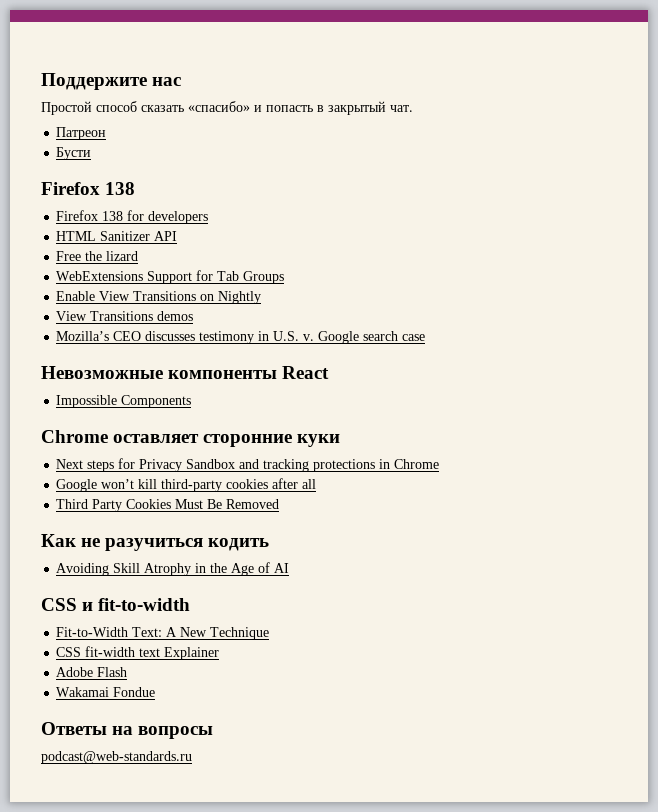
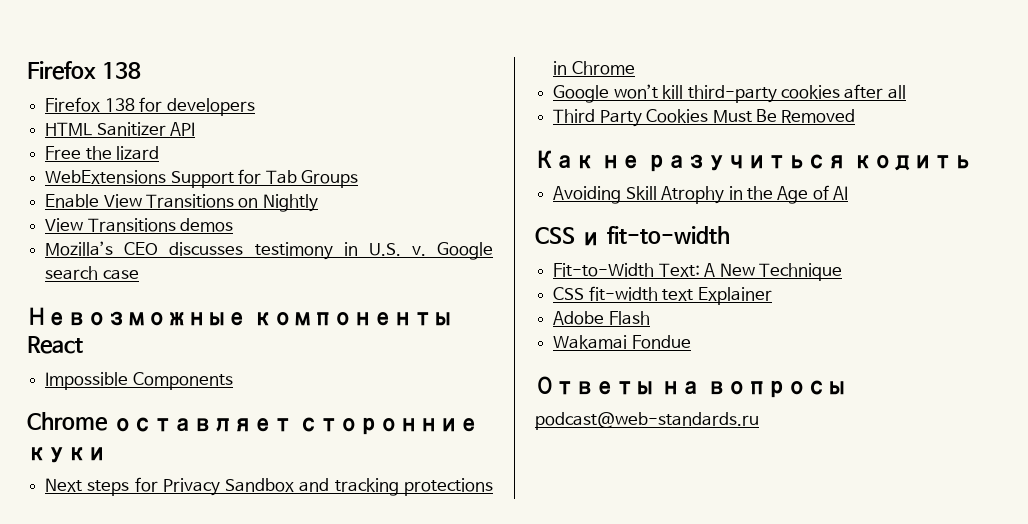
[41,73,182,90] [41,101,413,115] [56,127,107,140] [56,147,92,160] Поддержите нас // Простой способ сказать «спасибо» и попасть в закрытый чат. // Патреон // Бусти // -> (27, 70) none

